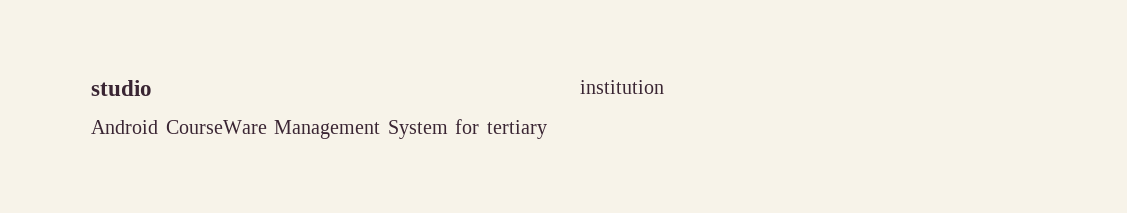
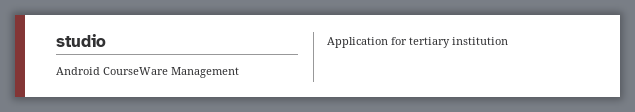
[387,120,448,139] System -> [327,37,388,48] Application

